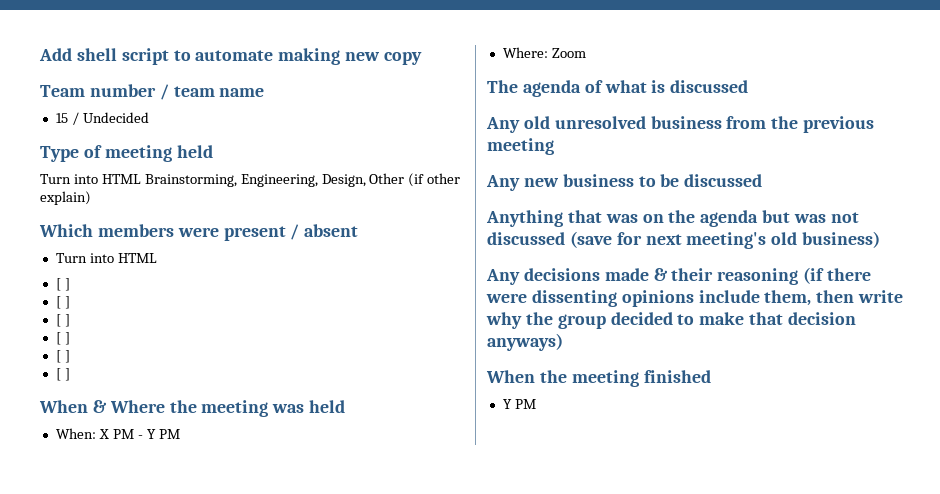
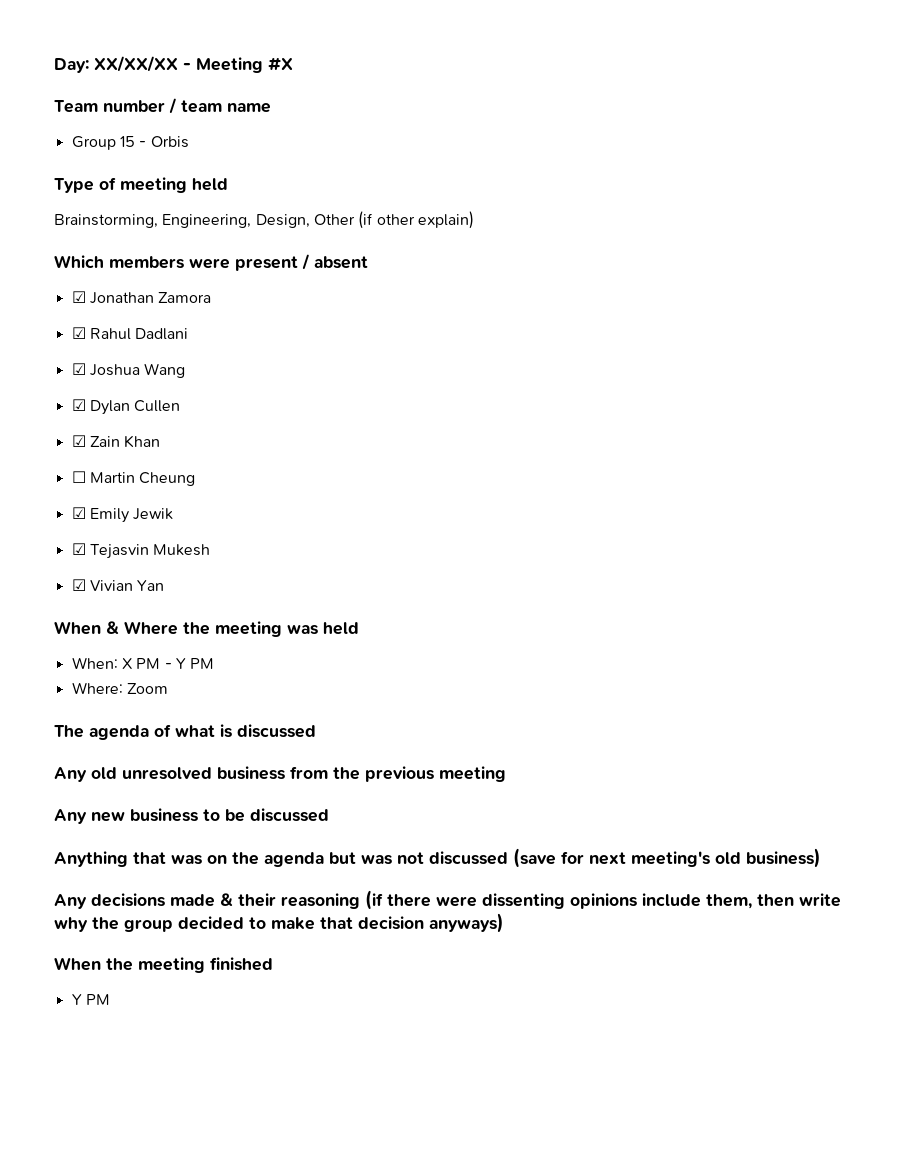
[39,48,423,65] Add shell script to automate making new copy -> [54,56,293,73] Day: XX/XX/XX - Meeting #X
[55,112,149,125] 15 / Undecided -> [71,136,189,150] Group 15 - Orbis
[40,174,141,184] Turn into HTML -> (228, 184) none
[55,253,157,263] [55,278,70,291] [55,296,70,309] [55,314,70,327] [55,332,70,345] [55,350,70,363] [55,368,70,381] Turn into HTML // [ ] // [ ] // [ ] // [ ] // [ ] // [ ] -> [71,291,212,304] [71,327,189,340] [71,363,186,378] [71,399,181,415] [71,435,161,448] [71,471,196,486] [71,507,174,523] [71,543,211,559] [71,579,165,591] ☑ Jonathan Zamora // ☑ Rahul Dadlani // ☑ Joshua Wang // ☑ Dylan Cullen // ☑ Zain Khan // ☐ Martin Cheung // ☑ Emily Jewik // ☑ Tejasvin Mukesh // ☑ Vivian Yan

